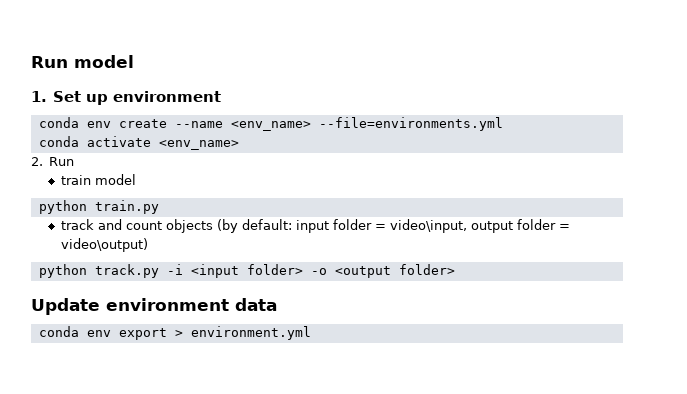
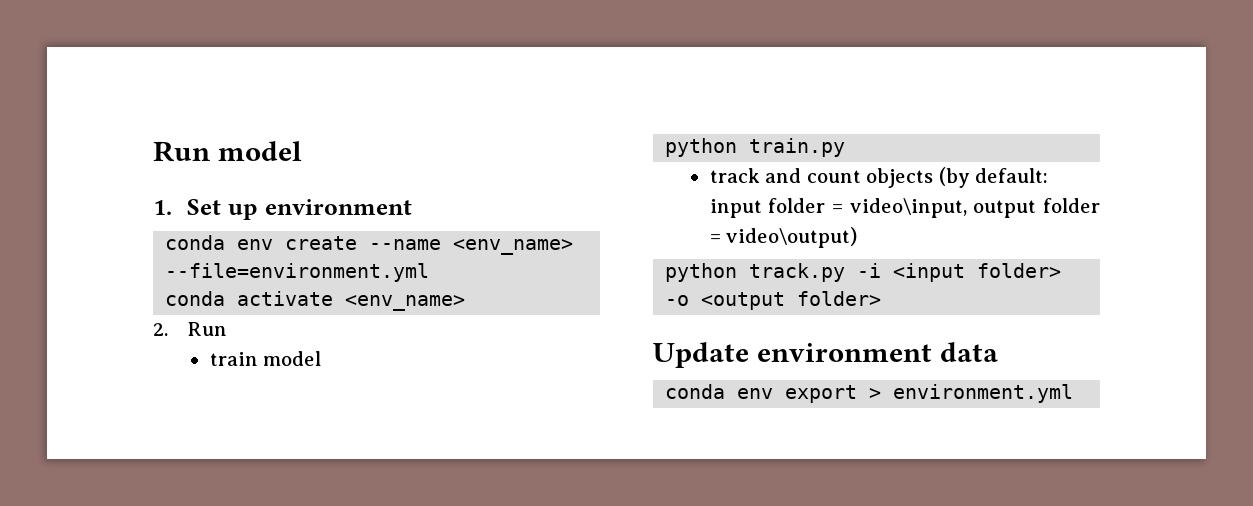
[318,117,503,131] --file=environments.yml -> [165,263,430,282] --file=environment.yml

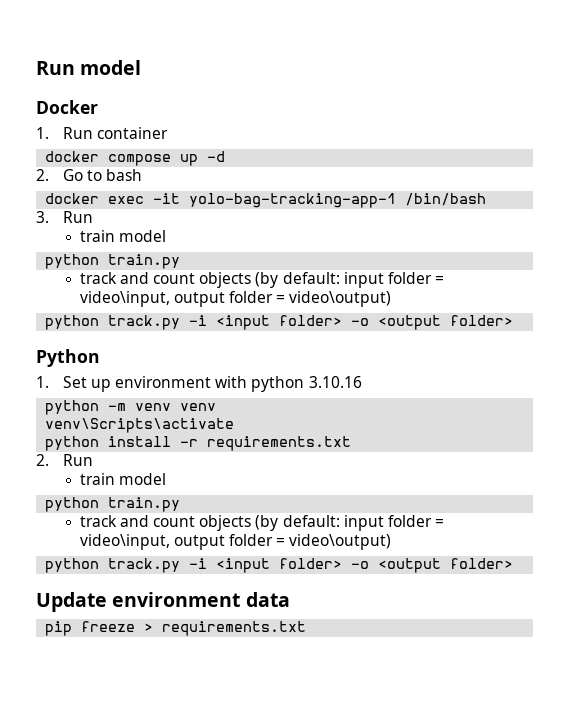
[153,199,412,220] [165,235,574,255] [165,263,430,282] [165,291,466,311] 1. Set up environment // conda env create --name <env_name> --file=environment.yml // conda activate <env_name> -> [36,100,98,114] [36,127,168,139] [45,151,226,166] [36,169,142,181] [45,193,487,208] [36,211,93,223] [79,230,166,242] [45,254,181,269] [79,272,445,288] [79,291,392,307] [45,315,514,330] [36,349,100,367] [36,376,362,392] [45,400,217,415] [45,418,235,433] [45,436,352,451] Docker // 1. Run container // docker compose up -d // 2. Go to bash // docker exec -it yolo-bag-tracking-app-1 /bin/bash // 3. Run // train model // python train.py // track and count objects (by default: input folder = video\input, output folder = video\output) // python track.py -i <input folder> -o <output folder> // Python // 1. Set up environment with python 3.10.16 // python -m venv venv // venv\Scripts\activate // python install -r requirements.txt
[665,384,1074,403] conda env export > environment.yml -> [45,621,307,636] pip freeze > requirements.txt

